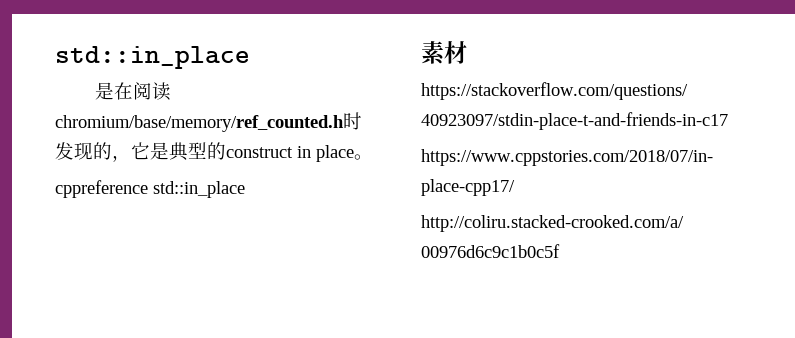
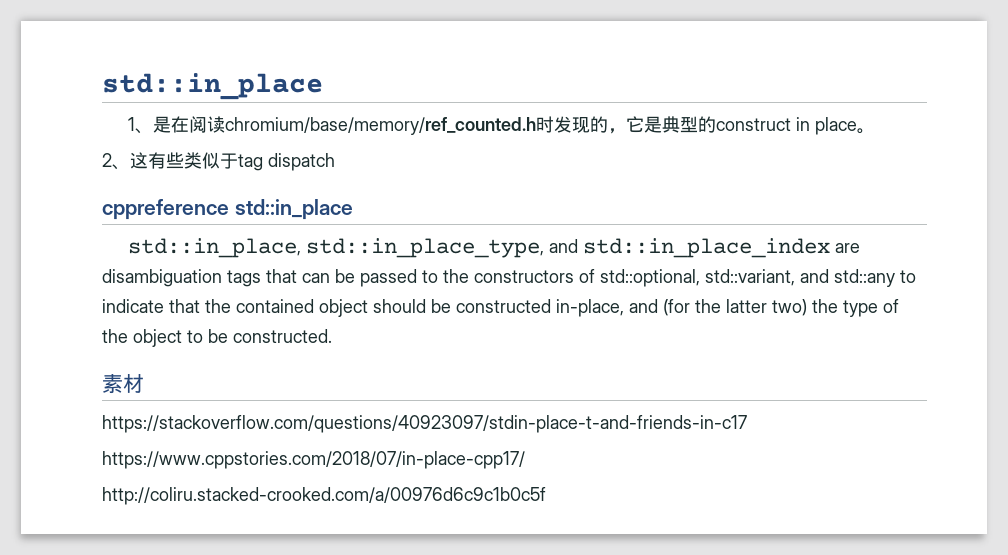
[55,46,250,69] std::in_place // -> [102,73,323,100] [128,117,154,134] std::in_place // 1、
[55,180,245,198] cppreference std::in_place -> [102,152,335,171] [102,199,353,220] [128,238,861,258] [102,269,916,287] [102,299,899,317] [102,329,332,347] 2、这有些类似于tag dispatch // cppreference std::in_place // std::in_place, std::in_place_type, and std::in_place_index are disambiguation tags that can be passed to the constructors of std::optional, std::variant, and std::any to indicate that the contained object should be constructed in-place, and (for the latter two) the type of the object to be constructed.

